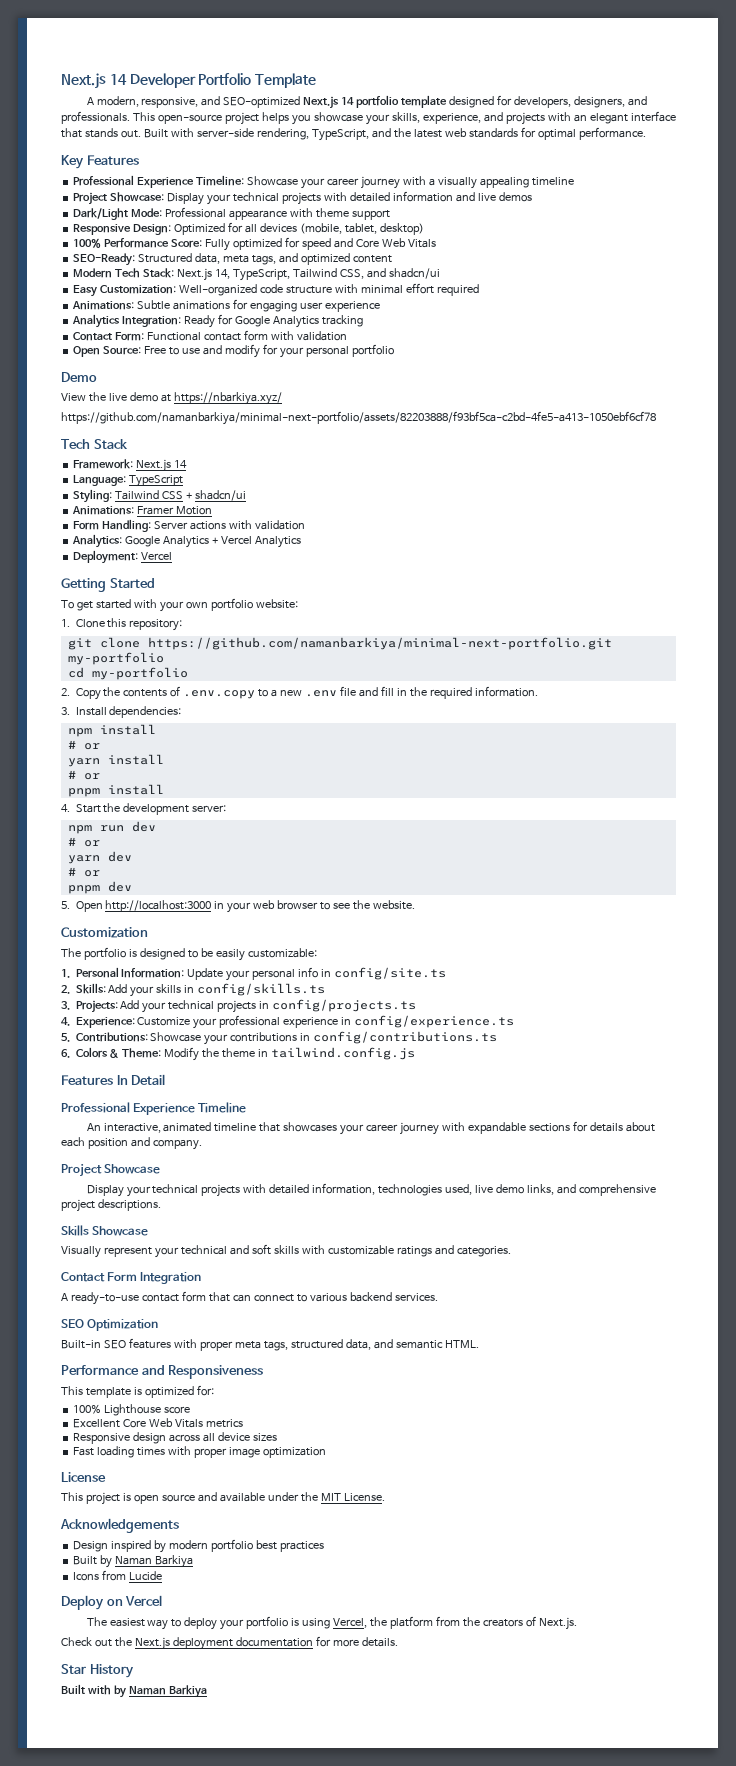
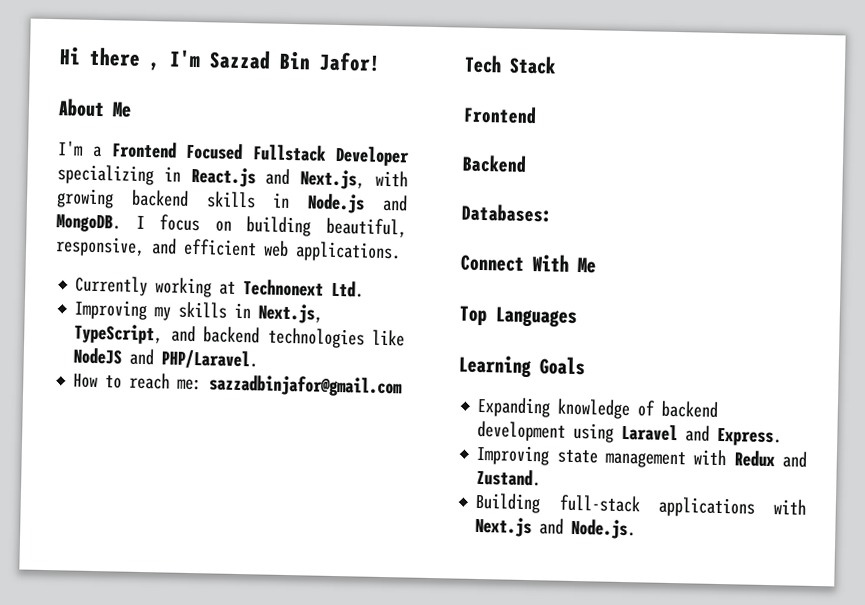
[61,73,317,89] [86,95,648,109] [61,111,676,125] [61,127,646,141] [61,155,139,169] [73,175,574,189] [73,191,532,205] [73,207,390,220] [73,222,424,235] [73,237,436,251] [73,253,392,266] [73,268,440,281] [73,283,479,297] [72,299,380,312] [72,314,363,328] [73,330,347,341] [73,344,394,358] [61,372,97,382] [61,392,282,405] [61,411,656,425] [61,439,128,449] [73,459,188,472] [73,475,184,487] [73,489,246,503] [72,506,213,515] [73,519,305,532] [72,534,301,548] [73,550,173,564] [61,578,155,592] [61,598,298,612] [61,618,183,631] [67,637,612,650] [67,652,164,665] [67,667,188,680] [61,686,539,700] [61,706,182,718] [67,724,156,737] [67,740,100,750] [67,754,164,767] [67,770,100,780] [67,784,164,797] [61,803,227,815] [67,821,156,834] [67,837,100,847] [67,851,132,864] [67,867,100,877] [67,881,132,894] [61,900,416,913] [61,927,148,938] [61,947,317,961] [61,967,447,981] [61,983,326,997] [61,999,417,1013] [61,1015,515,1029] [61,1031,498,1045] [61,1047,416,1061] [61,1074,166,1085] [61,1102,247,1115] [86,1121,656,1135] [61,1137,202,1150] [61,1163,161,1177] [86,1183,657,1197] [61,1199,161,1212] [61,1225,149,1236] [61,1244,511,1258] [61,1272,202,1284] [61,1291,438,1305] [61,1319,159,1331] [61,1338,479,1351] [61,1365,264,1379] [61,1385,214,1398] [73,1404,191,1416] [73,1418,243,1428] [73,1432,277,1444] [73,1446,326,1458] [61,1472,106,1482] [61,1492,385,1505] [60,1518,179,1533] [73,1539,324,1553] [73,1555,194,1568] [73,1570,163,1581] [61,1595,163,1610] [86,1616,578,1630] [61,1636,398,1650] [61,1664,134,1678] [61,1684,207,1698] Next.js 14 Developer Portfolio Template // A modern, responsive, and SEO-optimized Next.js 14 portfolio template designed for developers, designers, and professionals. This open-source project helps you showcase your skills, experience, and projects with an elegant interface that stands out. Built with server-side rendering, TypeScript, and the latest web standards for optimal performance. // Key Features // Professional Experience Timeline: Showcase your career journey with a visually appealing timeline // Project Showcase: Display your technical projects with detailed information and live demos // Dark/Light Mode: Professional appearance with theme support // Responsive Design: Optimized for all devices (mobile, tablet, desktop) // 100% Performance Score: Fully optimized for speed and Core Web Vitals // SEO-Ready: Structured data, meta tags, and optimized content // Modern Tech Stack: Next.js 14, TypeScript, Tailwind CSS, and shadcn/ui // Easy Customization: Well-organized code structure with minimal effort required // Animations: Subtle animations for engaging user experience // Analytics Integration: Ready for Google Analytics tracking // Contact Form: Functional contact form with validation // Open Source: Free to use and modify for your personal portfolio // Demo // View the live demo at https://nbarkiya.xyz/ // https://github.com/namanbarkiya/minimal-next-portfolio/assets/82203888/f93bf5ca-c2bd-4fe5-a413-1050ebf6cf78 // Tech Stack // Framework: Next.js 14 // Language: TypeScript // Styling: Tailwind CSS + shadcn/ui // Animations: Framer Motion // Form Handling: Server actions with validation // Analytics: Google Analytics + Vercel Analytics // Deployment: Vercel // Getting Started // To get started with your own portfolio website: // 1. Clone this repository: // git clone https://github.com/namanbarkiya/minimal-next-portfolio.git my-portfolio // cd my-portfolio // 2. Copy the contents of .env.copy to a new .env file and fill in the required information. // 3. Install dependencies: // npm install // # or // yarn install // # or // pnpm install // 4. Start the development server: // npm run dev // # or // yarn dev // # or // pnpm dev // 5. Open http://localhost:3000 in your web browser to see the website. // Customization // The portfolio is designed to be easily customizable: // 1. Personal Information: Update your personal info in config/site.ts // 2. Skills: Add your skills in config/skills.ts // 3. Projects: Add your technical projects in config/projects.ts // 4. Experience: Customize your professional experience in config/experience.ts // 5. Contributions: Showcase your contributions in config/contributions.ts // 6. Colors & Theme: Modify the theme in tailwind.config.js // Features In Detail // Professional Experience Timeline // An interactive, animated timeline that showcases your career journey with expandable sections for details about each position and company. // Project Showcase // Display your technical projects with detailed information, technologies used, live demo links, and comprehensive project descriptions. // Skills Showcase // Visually represent your technical and soft skills with customizable ratings and categories. // Contact Form Integration // A ready-to-use contact form that can connect to various backend services. // SEO Optimization // Built-in SEO features with proper meta tags, structured data, and semantic HTML. // Performance and Responsiveness // This template is optimized for: // 100% Lighthouse score // Excellent Core Web Vitals metrics // Responsive design across all device sizes // Fast loading times with proper image optimization // License // This project is open source and available under the MIT License. // Acknowledgements // Design inspired by modern portfolio best practices // Built by Naman Barkiya // Icons from Lucide // Deploy on Vercel // The easiest way to deploy your portfolio is using Vercel, the platform from the creators of Next.js. // Check out the Next.js deployment documentation for more details. // Star History // Built with by Naman Barkiya -> [59,46,381,72] [58,98,132,118] [57,141,411,167] [57,164,409,190] [56,188,409,214] [56,214,407,238] [55,236,401,263] [75,275,365,298] [74,299,324,324] [74,323,405,349] [73,347,259,370] [73,372,404,398] [464,54,557,75] [463,105,537,125] [462,154,527,173] [461,203,553,223] [460,254,596,274] [459,305,577,328] [458,354,585,379] [477,396,719,420] [477,420,783,447] [476,444,807,469] [476,468,542,487] [475,492,806,518] [475,516,637,540] Hi there , I'm Sazzad Bin Jafor! // About Me // I'm a Frontend Focused Fullstack Developer specializing in React.js and Next.js, with growing backend skills in Node.js and MongoDB. I focus on building beautiful, responsive, and efficient web applications. // Currently working at Technonext Ltd. // Improving my skills in Next.js, TypeScript, and backend technologies like NodeJS and PHP/Laravel. // How to reach me: sazzadbinjafor@gmail.com // Tech Stack // Frontend // Backend // Databases: // Connect With Me // Top Languages // Learning Goals // Expanding knowledge of backend development using Laravel and Express. // Improving state management with Redux and Zustand. // Building full-stack applications with Next.js and Node.js.

